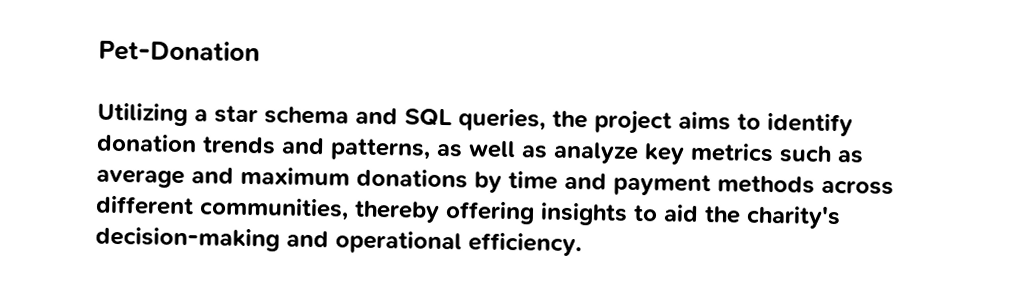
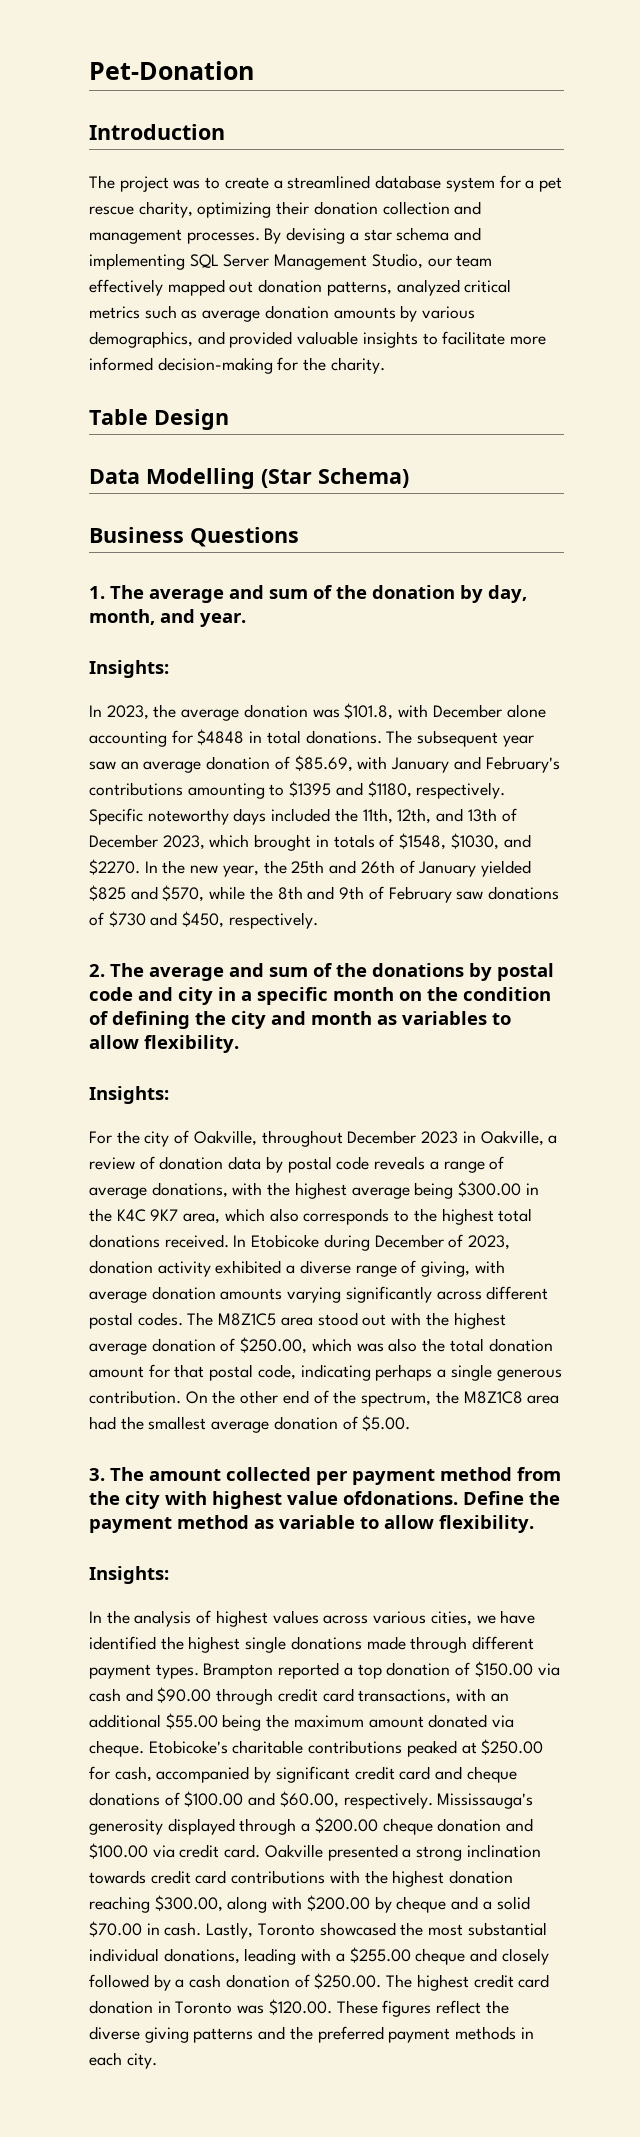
[97,102,853,137] [96,133,864,165] [96,166,894,197] [95,195,841,230] [95,226,582,257] Utilizing a star schema and SQL queries, the project aims to identify donation trends and patterns, as well as analyze key metrics such as average and maximum donations by time and payment methods across different communities, thereby offering insights to aid the charity's decision-making and operational efficiency. -> [89,124,225,140] [89,175,562,192] [89,201,482,218] [89,227,482,244] [89,253,493,270] [89,279,512,296] [89,305,476,322] [89,331,547,348] [89,357,385,374] [89,409,229,430] [89,468,409,489] [89,527,299,547] [89,585,527,603] [89,609,246,627] [89,660,169,678] [89,703,546,721] [89,729,534,747] [89,755,560,773] [89,781,506,799] [89,808,517,825] [89,833,531,851] [89,859,531,877] [89,885,559,903] [89,911,318,929] [89,963,554,981] [89,987,551,1005] [89,1011,511,1029] [89,1035,239,1053] [89,1086,169,1104] [89,1130,558,1147] [89,1156,505,1173] [89,1181,539,1199] [89,1208,533,1225] [89,1234,511,1251] [89,1260,505,1277] [89,1286,549,1303] [89,1312,506,1329] [89,1337,553,1355] [89,1364,562,1381] [89,1390,560,1407] [89,1415,411,1433] [89,1467,561,1485] [89,1491,560,1509] [89,1515,534,1533] [89,1566,169,1584] [89,1610,536,1627] [89,1636,535,1653] [89,1661,560,1679] [89,1687,509,1705] [89,1713,515,1731] [89,1739,544,1757] [89,1766,517,1783] [89,1791,534,1809] [89,1817,534,1835] [89,1843,541,1861] [89,1870,514,1887] [89,1895,530,1913] [89,1921,547,1939] [89,1947,549,1965] [89,1973,550,1991] [89,1999,509,2017] [89,2026,534,2043] [89,2052,157,2069] Introduction // The project was to create a streamlined database system for a pet rescue charity, optimizing their donation collection and management processes. By devising a star schema and implementing SQL Server Management Studio, our team effectively mapped out donation patterns, analyzed critical metrics such as average donation amounts by various demographics, and provided valuable insights to facilitate more informed decision-making for the charity. // Table Design // Data Modelling (Star Schema) // Business Questions // 1. The average and sum of the donation by day, month, and year. // Insights: // In 2023, the average donation was $101.8, with December alone accounting for $4848 in total donations. The subsequent year saw an average donation of $85.69, with January and February's contributions amounting to $1395 and $1180, respectively. Specific noteworthy days included the 11th, 12th, and 13th of December 2023, which brought in totals of $1548, $1030, and $2270. In the new year, the 25th and 26th of January yielded $825 and $570, while the 8th and 9th of February saw donations of $730 and $450, respectively. // 2. The average and sum of the donations by postal code and city in a specific month on the condition of defining the city and month as variables to allow flexibility. // Insights: // For the city of Oakville, throughout December 2023 in Oakville, a review of donation data by postal code reveals a range of average donations, with the highest average being $300.00 in the K4C 9K7 area, which also corresponds to the highest total donations received. In Etobicoke during December of 2023, donation activity exhibited a diverse range of giving, with average donation amounts varying significantly across different postal codes. The M8Z1C5 area stood out with the highest average donation of $250.00, which was also the total donation amount for that postal code, indicating perhaps a single generous contribution. On the other end of the spectrum, the M8Z1C8 area had the smallest average donation of $5.00. // 3. The amount collected per payment method from the city with highest value ofdonations. Define the payment method as variable to allow flexibility. // Insights: // In the analysis of highest values across various cities, we have identified the highest single donations made through different payment types. Brampton reported a top donation of $150.00 via cash and $90.00 through credit card transactions, with an additional $55.00 being the maximum amount donated via cheque. Etobicoke's charitable contributions peaked at $250.00 for cash, accompanied by significant credit card and cheque donations of $100.00 and $60.00, respectively. Mississauga's generosity displayed through a $200.00 cheque donation and $100.00 via credit card. Oakville presented a strong inclination towards credit card contributions with the highest donation reaching $300.00, along with $200.00 by cheque and a solid $70.00 in cash. Lastly, Toronto showcased the most substantial individual donations, leading with a $255.00 cheque and closely followed by a cash donation of $250.00. The highest credit card donation in Toronto was $120.00. These figures reflect the diverse giving patterns and the preferred payment methods in each city.

